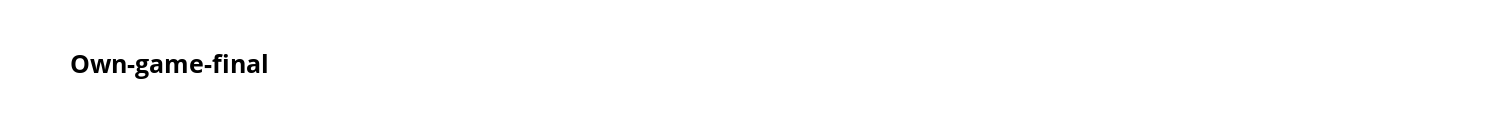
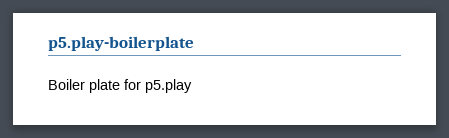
[70,54,269,79] Own-game-final -> [48,36,194,51] [48,79,192,93] p5.play-boilerplate // Boiler plate for p5.play

